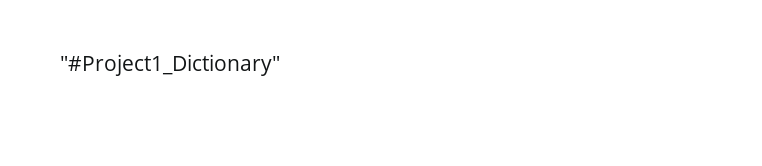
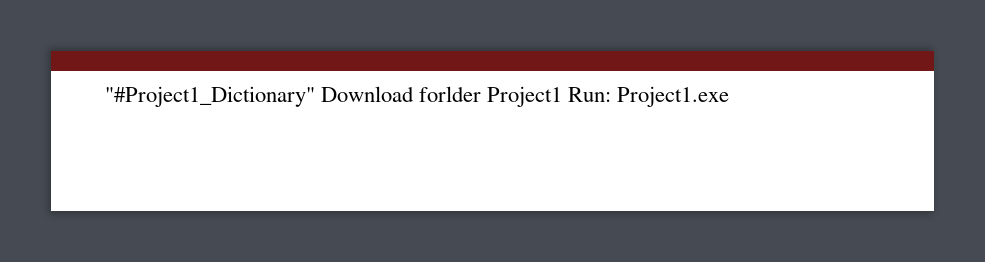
(280, 65) none -> [321,86,730,107] Download forlder Project1 Run: Project1.exe

